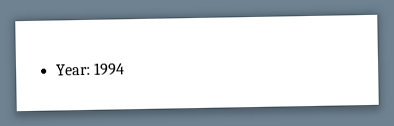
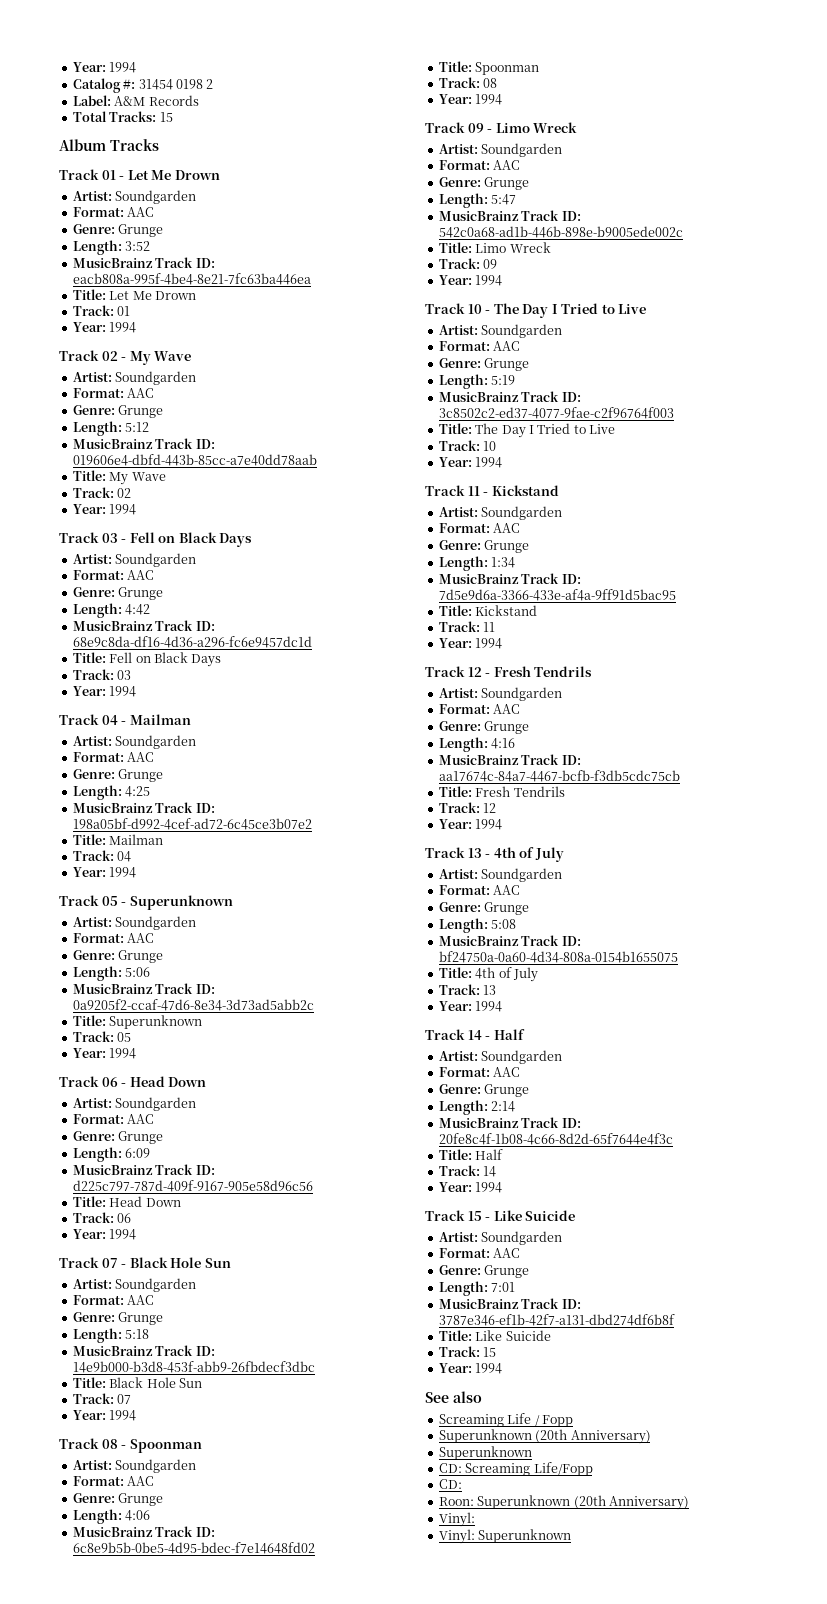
[55,62,125,76] Year: 1994 -> [72,62,137,73] [72,78,214,93] [72,95,199,106] [72,111,173,122] [59,139,159,151] [59,169,220,180] [72,190,197,204] [72,207,155,217] [72,224,164,237] [72,240,151,255] [72,257,215,268] [72,273,311,285] [72,289,196,300] [72,305,131,316] [72,322,137,333] [59,350,192,365] [72,371,197,385] [72,388,155,398] [72,405,164,418] [72,421,150,436] [72,438,215,449] [72,454,317,466] [72,470,166,485] [72,487,132,498] [72,504,137,515] [59,532,253,547] [72,553,197,567] [72,570,155,580] [72,587,164,600] [72,603,151,618] [72,620,215,631] [72,636,312,648] [72,652,222,667] [72,669,132,680] [72,686,137,697] [59,714,191,725] [72,735,197,749] [72,752,155,762] [72,769,164,782] [72,785,151,800] [72,802,215,813] [72,818,312,830] [72,834,164,845] [72,850,132,862] [72,867,137,878] [59,895,233,910] [72,916,197,930] [72,933,155,943] [72,950,164,963] [72,966,151,981] [72,983,215,994] [72,999,314,1011] [72,1015,203,1029] [72,1031,132,1042] [72,1048,137,1059] [59,1076,207,1087] [72,1097,197,1111] [72,1114,155,1124] [72,1131,164,1144] [72,1147,151,1162] [72,1164,215,1175] [72,1180,313,1192] [72,1196,181,1207] [72,1212,132,1223] [72,1229,137,1240] [59,1257,231,1268] [72,1278,197,1292] [72,1295,155,1305] [72,1312,164,1325] [72,1328,150,1343] [72,1345,215,1356] [72,1361,315,1373] [72,1377,202,1388] [72,1393,132,1404] [72,1410,137,1421] [59,1438,202,1453] [72,1459,197,1473] [72,1476,155,1486] [72,1493,164,1506] [72,1509,151,1524] [72,1526,215,1537] [72,1542,315,1554] [438,61,540,75] [438,77,498,88] [438,94,503,105] [425,122,578,133] [438,143,563,157] [438,160,521,170] [438,177,530,190] [438,193,517,208] [438,210,581,221] [438,226,683,238] [438,242,551,253] [438,258,498,269] [438,275,503,286] [425,303,647,318] [438,324,563,338] [438,341,521,351] [438,358,530,371] [438,374,516,389] [438,391,581,402] [438,407,674,419] [438,423,615,438] [438,440,497,451] [438,457,503,468] [425,485,559,496] [438,506,563,520] [438,523,521,533] [438,540,530,553] [438,556,516,571] [438,573,581,584] [438,589,676,601] [438,605,538,616] [438,621,496,632] [438,638,503,649] [425,666,593,677] [438,687,563,701] [438,704,521,714] [438,721,530,734] [438,737,516,752] [438,754,581,765] [438,770,680,782] [438,786,565,797] [438,802,497,813] [438,819,503,830] [425,847,564,862] [438,868,563,882] [438,885,521,895] [438,902,530,915] [438,918,517,933] [438,935,581,946] [438,951,678,963] [438,967,538,982] [438,984,497,995] [438,1001,503,1012] [425,1029,525,1040] [438,1050,563,1064] [438,1067,521,1077] [438,1084,530,1097] [438,1100,516,1115] [438,1117,581,1128] [438,1133,673,1145] [438,1149,504,1160] [438,1165,497,1177] [438,1182,503,1193] [425,1210,576,1221] [438,1231,563,1245] [438,1248,521,1258] [438,1265,530,1278] [438,1281,516,1296] [438,1298,581,1309] [438,1314,675,1326] [438,1330,551,1341] [438,1346,497,1357] [438,1363,503,1374] [425,1391,482,1403] [438,1413,573,1427] [438,1429,651,1444] [438,1446,532,1460] [438,1462,593,1476] [438,1479,462,1489] [438,1495,689,1510] [438,1512,475,1527] [438,1529,572,1544] Year: 1994 // Catalog #: 31454 0198 2 // Label: A&M Records // Total Tracks: 15 // Album Tracks // Track 01 - Let Me Drown // Artist: Soundgarden // Format: AAC // Genre: Grunge // Length: 3:52 // MusicBrainz Track ID: eacb808a-995f-4be4-8e21-7fc63ba446ea // Title: Let Me Drown // Track: 01 // Year: 1994 // Track 02 - My Wave // Artist: Soundgarden // Format: AAC // Genre: Grunge // Length: 5:12 // MusicBrainz Track ID: 019606e4-dbfd-443b-85cc-a7e40dd78aab // Title: My Wave // Track: 02 // Year: 1994 // Track 03 - Fell on Black Days // Artist: Soundgarden // Format: AAC // Genre: Grunge // Length: 4:42 // MusicBrainz Track ID: 68e9c8da-df16-4d36-a296-fc6e9457dc1d // Title: Fell on Black Days // Track: 03 // Year: 1994 // Track 04 - Mailman // Artist: Soundgarden // Format: AAC // Genre: Grunge // Length: 4:25 // MusicBrainz Track ID: 198a05bf-d992-4cef-ad72-6c45ce3b07e2 // Title: Mailman // Track: 04 // Year: 1994 // Track 05 - Superunknown // Artist: Soundgarden // Format: AAC // Genre: Grunge // Length: 5:06 // MusicBrainz Track ID: 0a9205f2-ccaf-47d6-8e34-3d73ad5abb2c // Title: Superunknown // Track: 05 // Year: 1994 // Track 06 - Head Down // Artist: Soundgarden // Format: AAC // Genre: Grunge // Length: 6:09 // MusicBrainz Track ID: d225c797-787d-409f-9167-905e58d96c56 // Title: Head Down // Track: 06 // Year: 1994 // Track 07 - Black Hole Sun // Artist: Soundgarden // Format: AAC // Genre: Grunge // Length: 5:18 // MusicBrainz Track ID: 14e9b000-b3d8-453f-abb9-26fbdecf3dbc // Title: Black Hole Sun // Track: 07 // Year: 1994 // Track 08 - Spoonman // Artist: Soundgarden // Format: AAC // Genre: Grunge // Length: 4:06 // MusicBrainz Track ID: 6c8e9b5b-0be5-4d95-bdec-f7e14648fd02 // Title: Spoonman // Track: 08 // Year: 1994 // Track 09 - Limo Wreck // Artist: Soundgarden // Format: AAC // Genre: Grunge // Length: 5:47 // MusicBrainz Track ID: 542c0a68-ad1b-446b-898e-b9005ede002c // Title: Limo Wreck // Track: 09 // Year: 1994 // Track 10 - The Day I Tried to Live // Artist: Soundgarden // Format: AAC // Genre: Grunge // Length: 5:19 // MusicBrainz Track ID: 3c8502c2-ed37-4077-9fae-c2f96764f003 // Title: The Day I Tried to Live // Track: 10 // Year: 1994 // Track 11 - Kickstand // Artist: Soundgarden // Format: AAC // Genre: Grunge // Length: 1:34 // MusicBrainz Track ID: 7d5e9d6a-3366-433e-af4a-9ff91d5bac95 // Title: Kickstand // Track: 11 // Year: 1994 // Track 12 - Fresh Tendrils // Artist: Soundgarden // Format: AAC // Genre: Grunge // Length: 4:16 // MusicBrainz Track ID: aa17674c-84a7-4467-bcfb-f3db5cdc75cb // Title: Fresh Tendrils // Track: 12 // Year: 1994 // Track 13 - 4th of July // Artist: Soundgarden // Format: AAC // Genre: Grunge // Length: 5:08 // MusicBrainz Track ID: bf24750a-0a60-4d34-808a-0154b1655075 // Title: 4th of July // Track: 13 // Year: 1994 // Track 14 - Half // Artist: Soundgarden // Format: AAC // Genre: Grunge // Length: 2:14 // MusicBrainz Track ID: 20fe8c4f-1b08-4c66-8d2d-65f7644e4f3c // Title: Half // Track: 14 // Year: 1994 // Track 15 - Like Suicide // Artist: Soundgarden // Format: AAC // Genre: Grunge // Length: 7:01 // MusicBrainz Track ID: 3787e346-ef1b-42f7-a131-dbd274df6b8f // Title: Like Suicide // Track: 15 // Year: 1994 // See also // Screaming Life / Fopp // Superunknown (20th Anniversary) // Superunknown // CD: Screaming Life/Fopp // CD: // Roon: Superunknown (20th Anniversary) // Vinyl: // Vinyl: Superunknown

